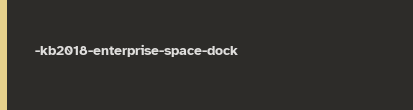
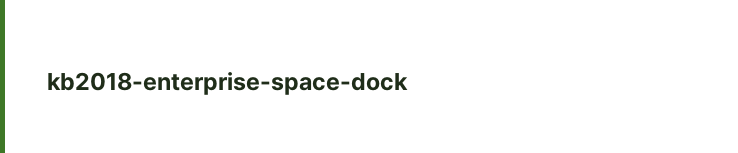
[35,44,238,57] -kb2018-enterprise-space-dock -> [47,72,408,95] kb2018-enterprise-space-dock

